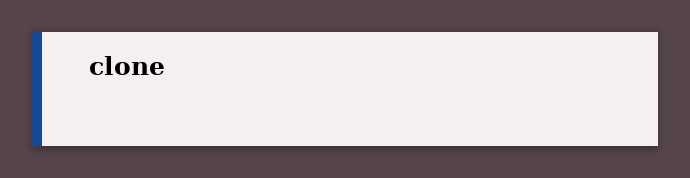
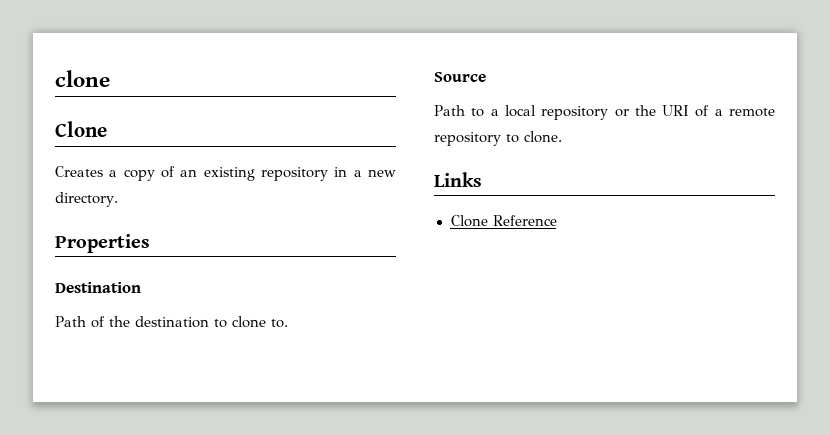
[89,56,165,75] clone -> [55,70,110,87] [55,121,107,137] [55,166,396,181] [55,192,118,207] [55,234,150,253] [55,282,141,293] [55,316,288,328] [434,72,486,82] [434,105,775,120] [434,131,562,146] [434,172,482,187] [450,215,557,227] clone // Clone // Creates a copy of an existing repository in a new directory. // Properties // Destination // Path of the destination to clone to. // Source // Path to a local repository or the URI of a remote repository to clone. // Links // Clone Reference

